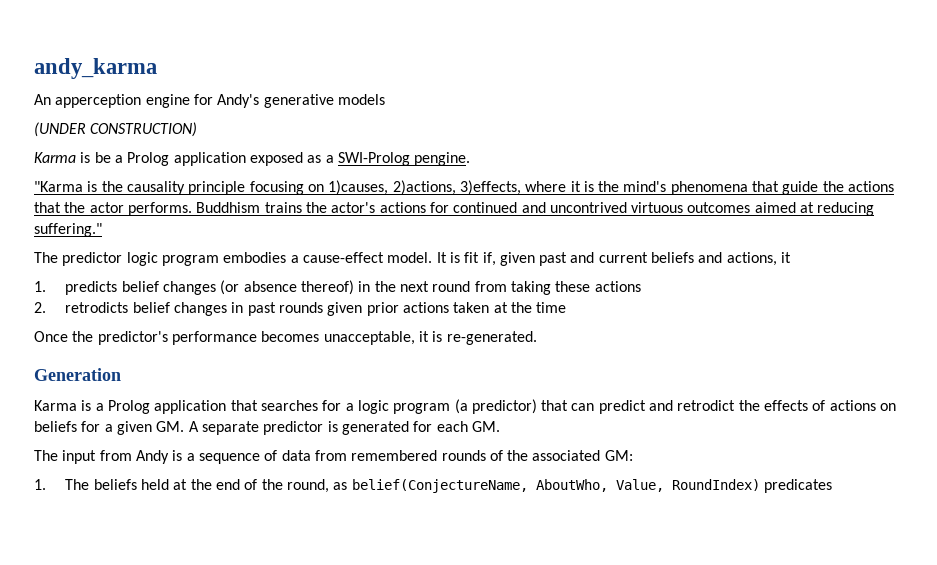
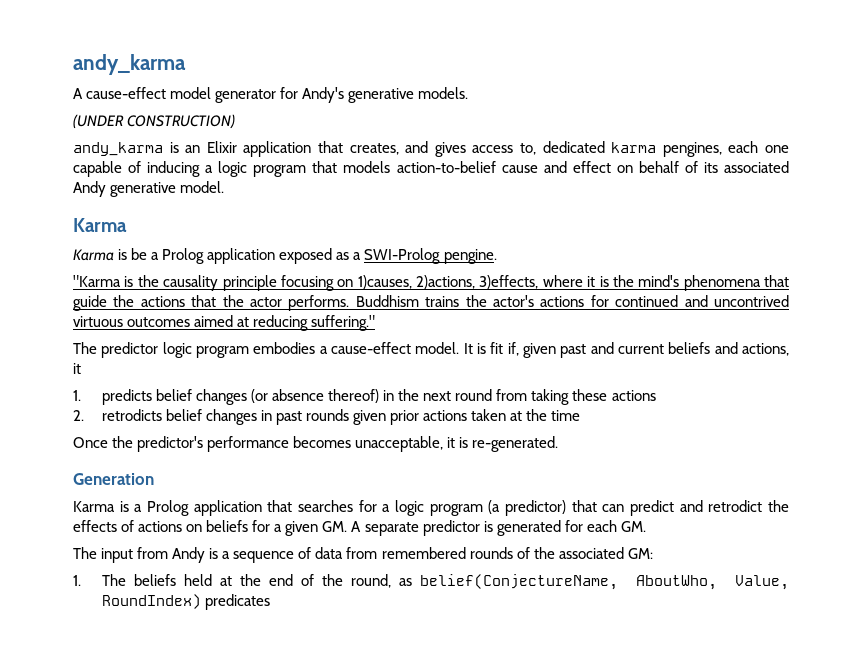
[34,94,190,108] An apperception engine -> [73,87,277,103] A cause-effect model generator
[337,94,385,105] models -> [418,87,469,99] models.
(198, 129) none -> [73,141,790,157] [73,161,789,177] [73,181,225,197] [73,218,127,232] // andy_karma is an Elixir application that creates, and gives access to, dedicated karma pengines, each one capable of inducing a logic program that models action-to-belief cause and effect on behalf of its associated Andy generative model. // Karma

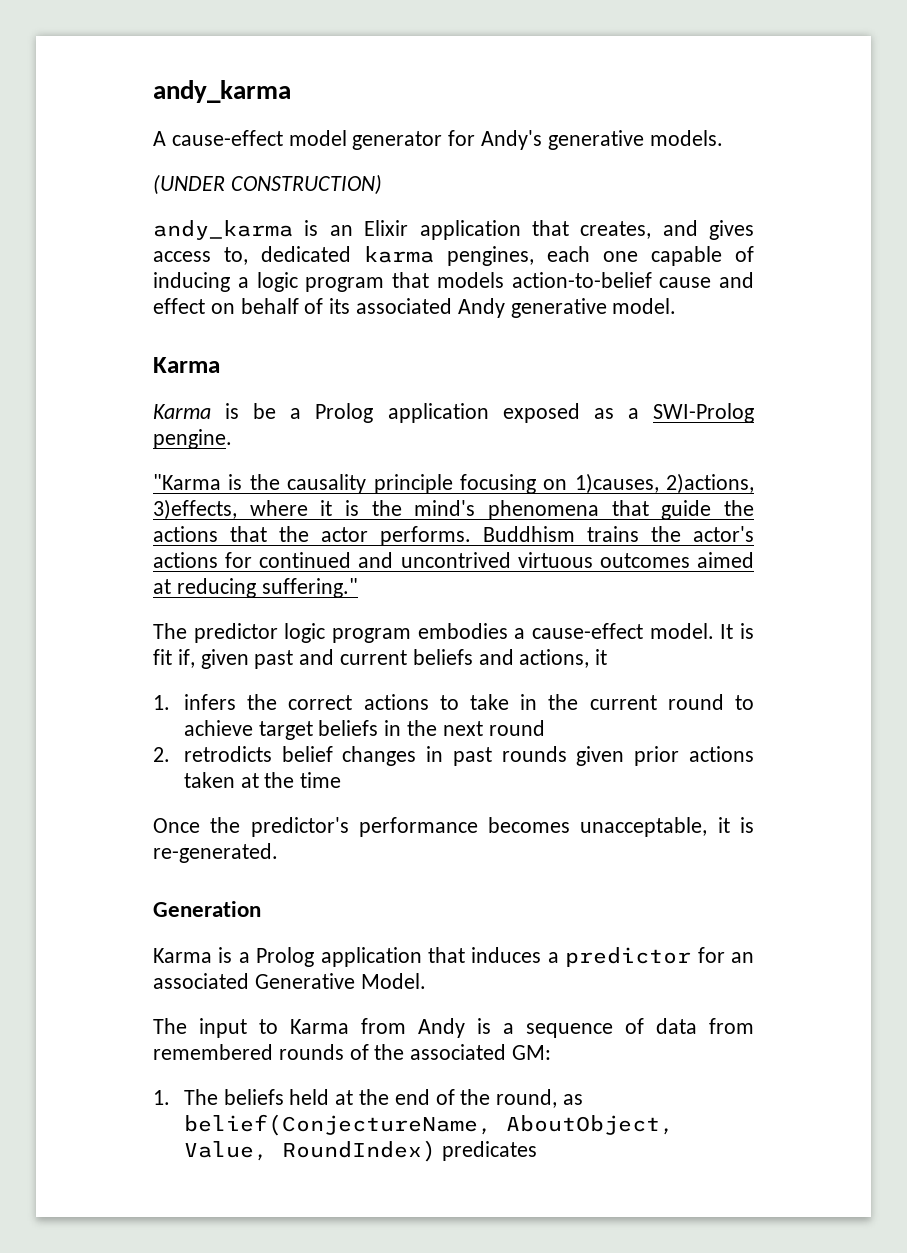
[101,389,380,405] predicts belief changes (or absence thereof) -> [183,694,754,710] [183,720,379,740] infers the correct actions to take in the current round to achieve target beliefs
[496,389,656,405] from taking these actions -> (545, 728) none
[298,500,789,516] [73,520,646,536] searches for a logic program (a predictor) that can predict and retrodict the effects of actions on beliefs for a given GM. A separate predictor is generated for each GM. -> [471,947,754,967] [153,973,426,989] induces a predictor for an associated Generative Model.
(134, 555) none -> [259,1019,349,1034] to Karma
[636,575,718,590] AboutWho, -> [505,1115,674,1135] AboutObject,

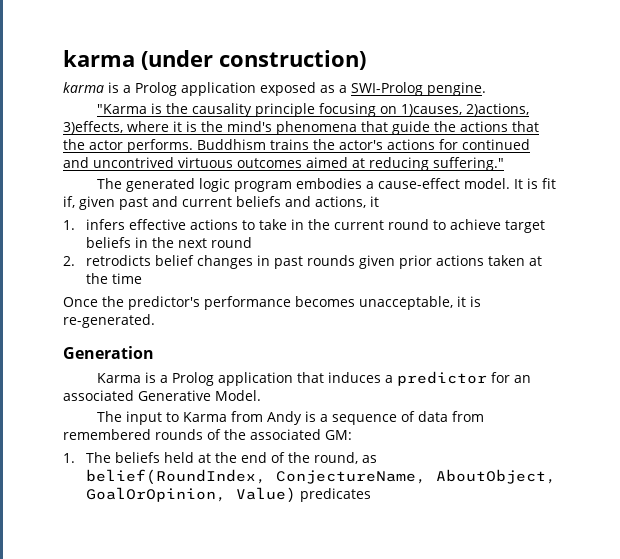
[153,80,291,103] [153,130,723,150] [153,174,382,195] [153,220,754,240] [153,246,754,266] [153,272,754,292] [153,298,677,318] [153,357,220,373] [153,403,277,419] andy_karma // A cause-effect model generator for Andy's generative models. // (UNDER CONSTRUCTION) // andy_karma is an Elixir application that creates, and gives access to, dedicated karma pengines, each one capable of inducing a logic program that models action-to-belief cause and effect on behalf of its associated Andy generative model. // Karma // Karma is be -> [63,50,366,70] [63,82,119,93] karma (under construction) // karma is
[193,623,278,643] predictor -> [125,178,195,192] generated
[247,694,353,710] the correct -> [129,219,187,230] effective
[183,1114,674,1136] [183,1140,436,1162] belief(ConjectureName, AboutObject, Value, RoundIndex) -> [86,469,557,485] [86,487,297,503] belief(RoundIndex, ConjectureName, AboutObject, GoalOrOpinion, Value)

